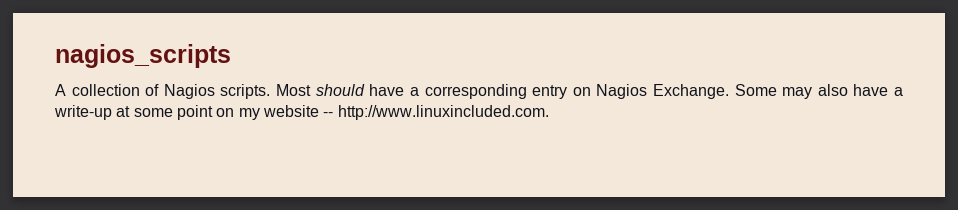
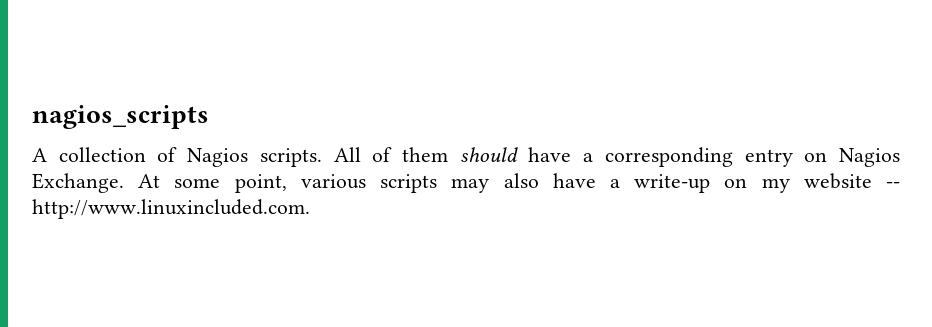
[276,84,312,96] Most -> [333,147,449,162] All of them
[734,84,777,96] Some -> [138,174,438,193] At some point, various scripts
[116,105,213,120] at some point -> (711, 183) none

